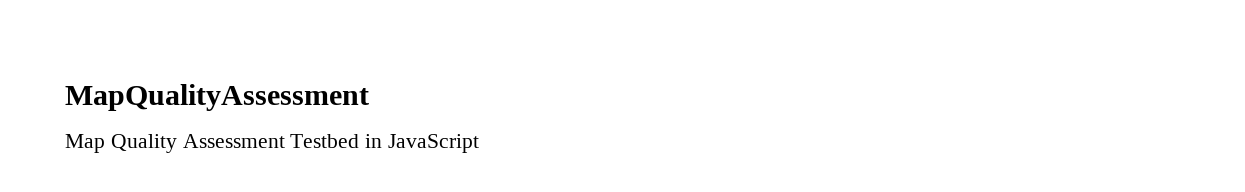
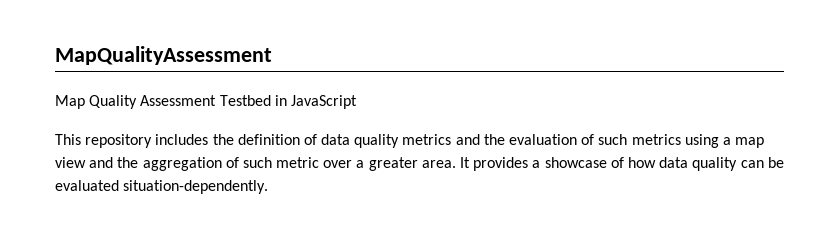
(480, 143) none -> [55,134,765,148] [55,157,784,171] [55,180,269,194] // This repository includes the definition of data quality metrics and the evaluation of such metrics using a map view and the aggregation of such metric over a greater area. It provides a showcase of how data quality can be evaluated situation-dependently.

